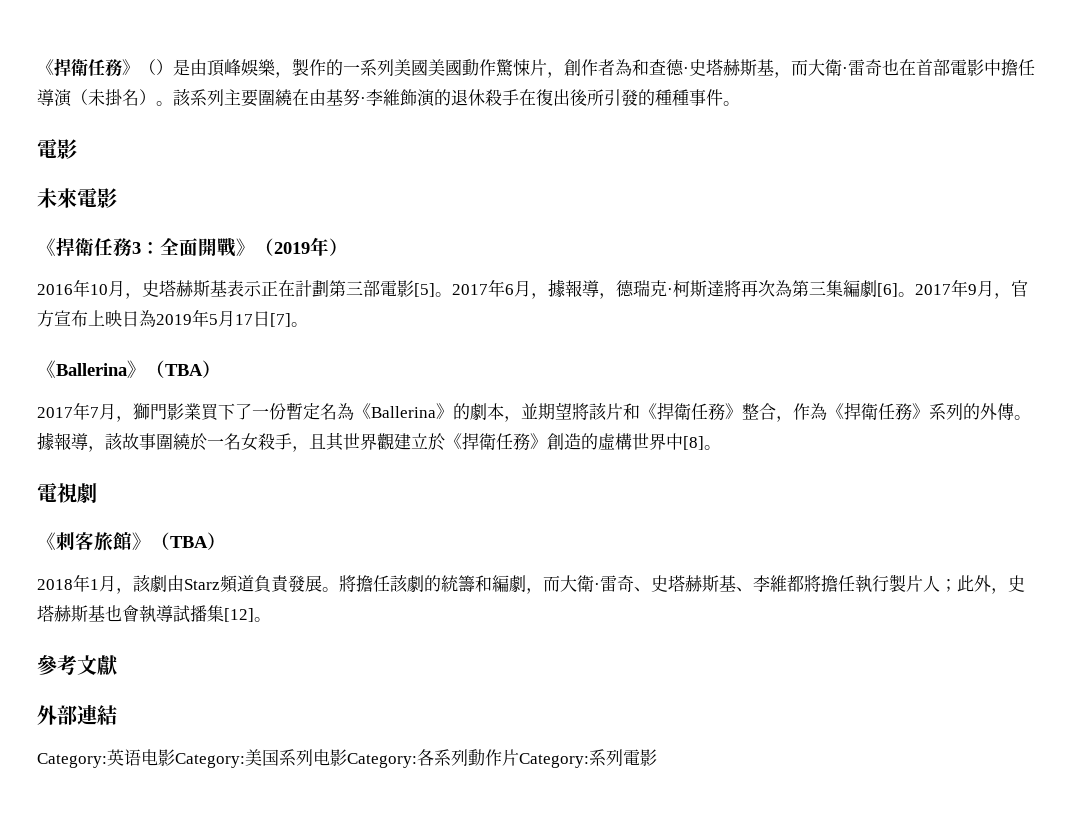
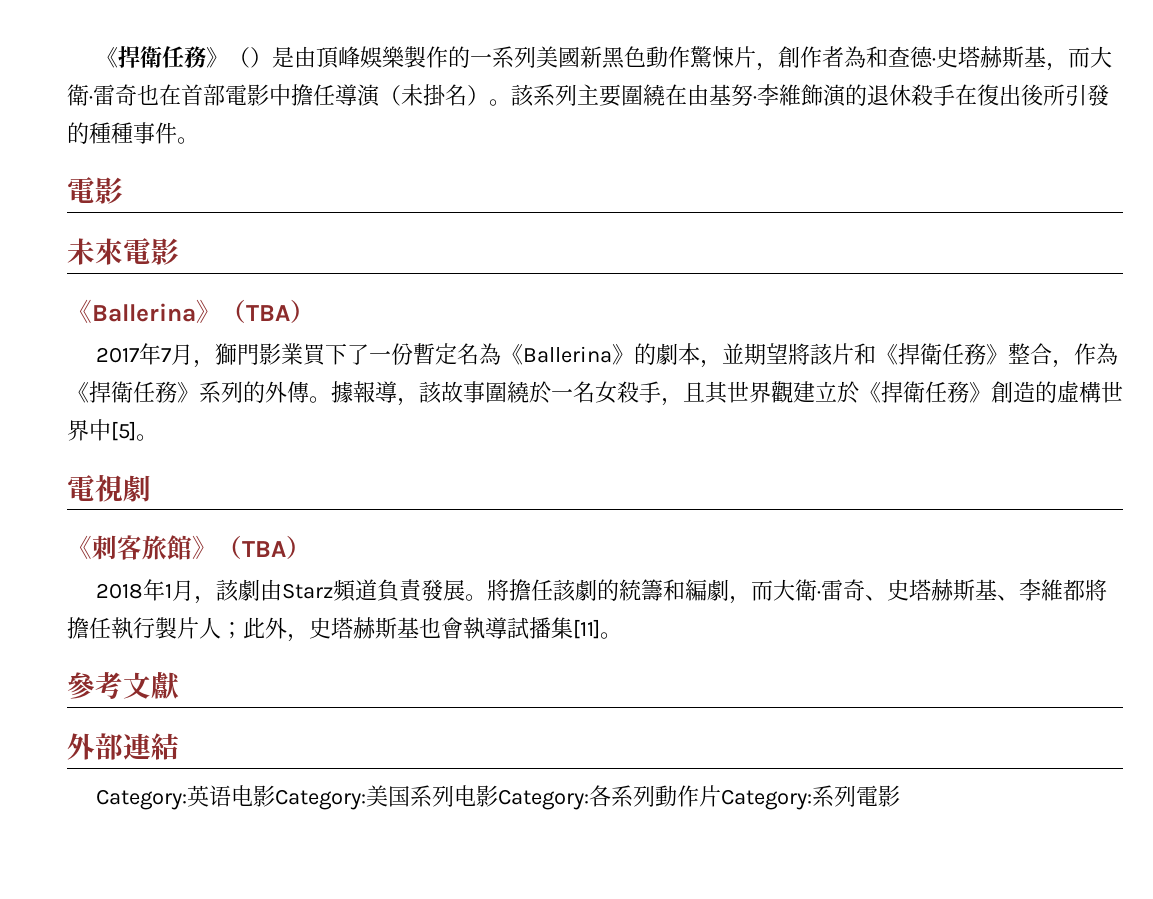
[275,72,292,78] ， -> (405, 57) none
[428,59,462,76] 美國 -> [579,46,646,69] 新黑色
[37,237,348,257] [37,279,1028,299] [37,309,308,327] // 《捍衛任務3：全面開戰》（2019年） // 2016年10月，史塔赫斯基表示正在計劃第三部電影[5]。2017年6月，據報導，德瑞克·柯斯達將再次為第三集編劇[6]。2017年9月，官方宣布上映日為2019年5月17日[7]。 -> (179, 251) none
[683,436,704,450] [8] -> [111,421,136,441] [5]
[224,608,254,622] [12] -> [573,619,600,639] [11]

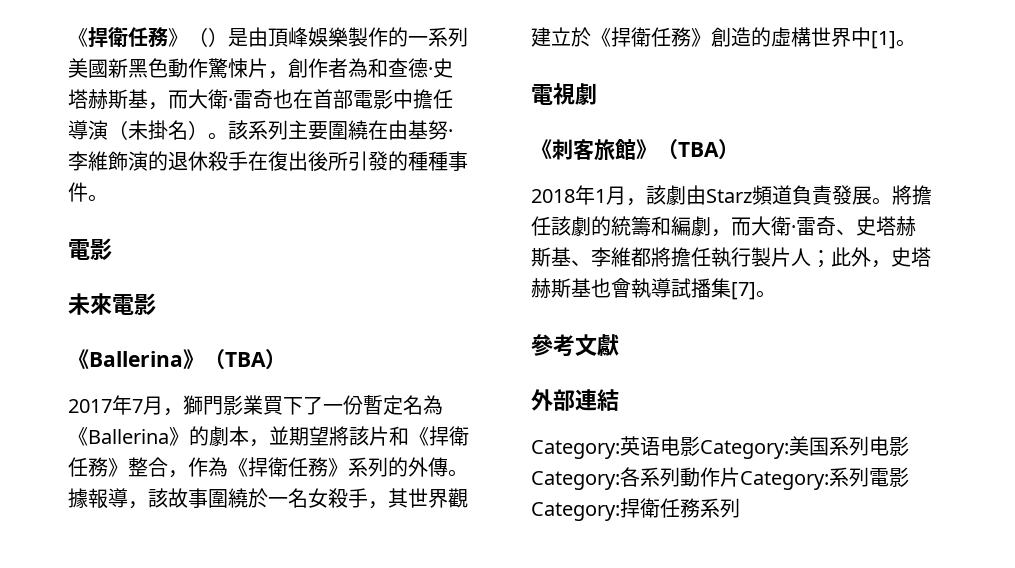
[683,382,705,402] 且 -> (388, 505) none
[111,421,136,441] [5] -> [871,31,896,49] [1]
[573,619,600,639] [11] -> [731,282,756,300] [7]
(900, 796) none -> [531,498,740,521] Category:捍衛任務系列

